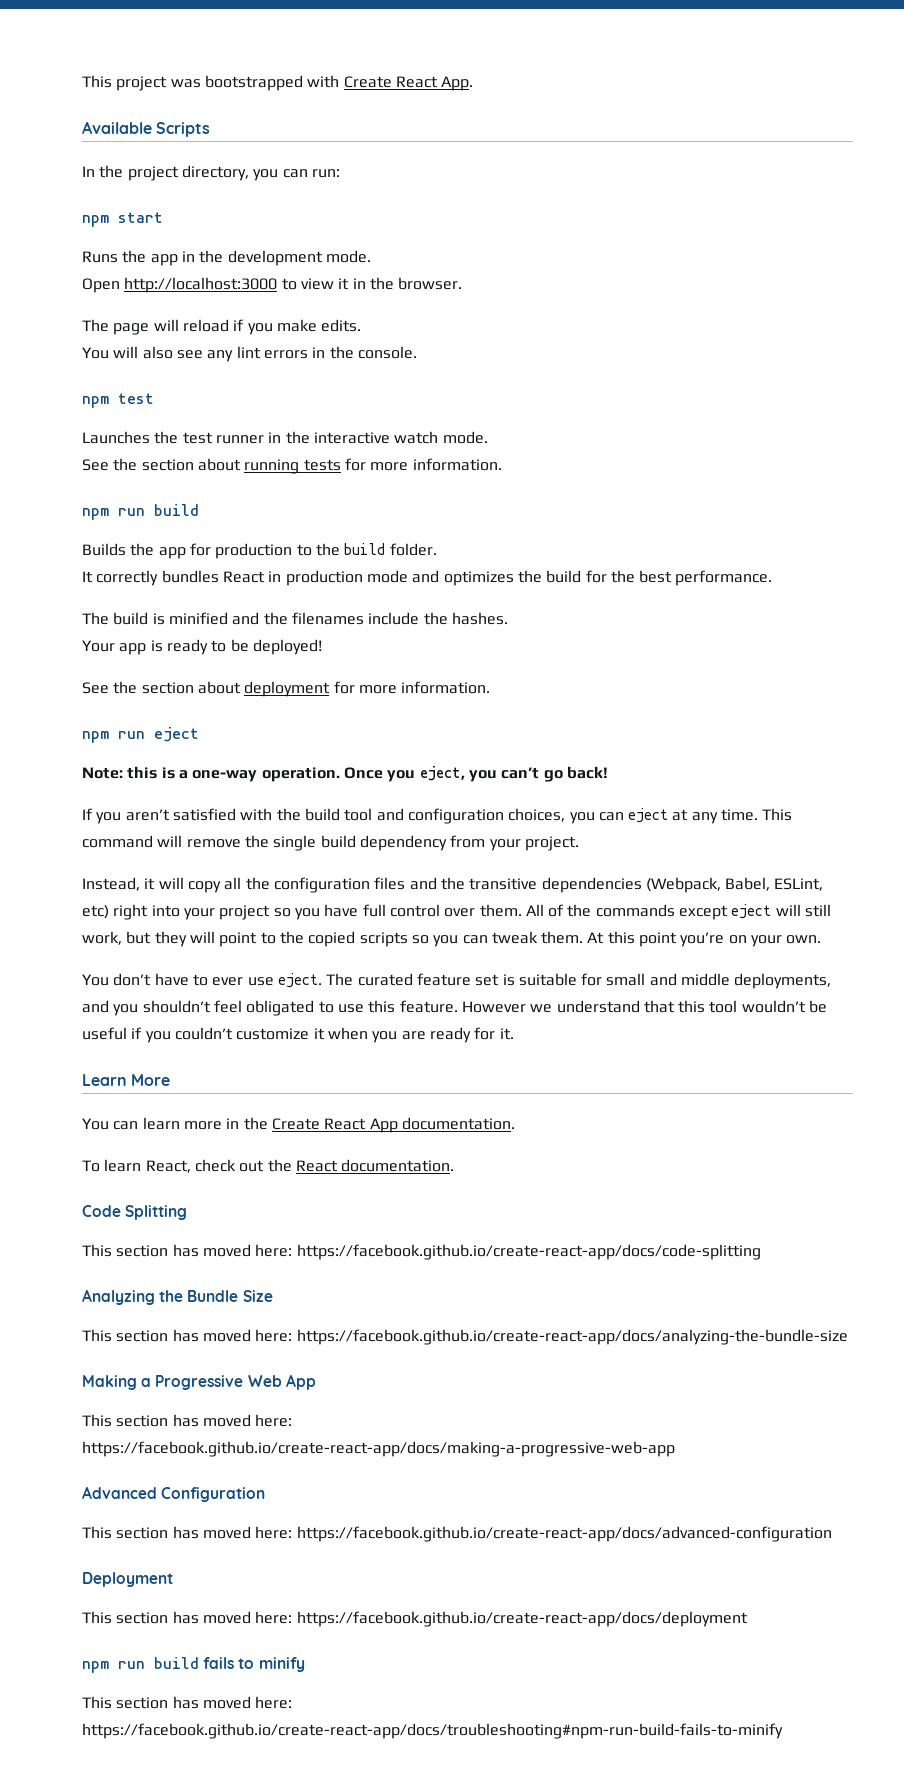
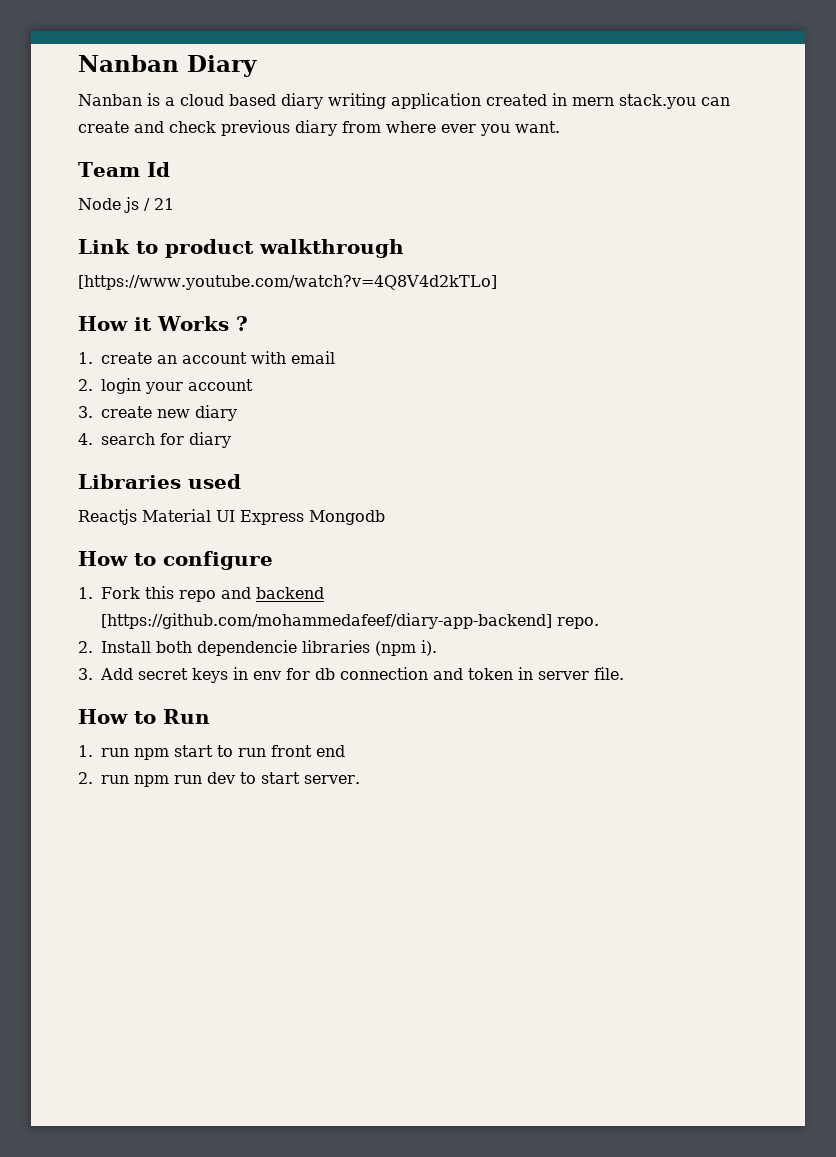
[82,75,474,91] [82,121,211,137] [82,165,340,181] [82,212,163,227] [82,250,371,266] [82,277,463,293] [82,319,362,335] [82,346,417,362] [82,393,154,408] [82,431,488,444] [82,458,502,474] [82,504,199,520] [82,543,437,559] [82,570,773,586] [82,612,508,625] [82,639,322,655] [82,681,491,697] [82,727,199,743] [82,766,608,782] [82,808,793,824] [82,835,579,851] [82,877,824,893] [82,904,832,920] [82,931,822,947] [82,973,832,989] [82,1000,828,1016] [82,1027,514,1043] [82,1074,171,1086] [82,1117,515,1133] [82,1159,455,1173] [82,1205,188,1220] [82,1244,761,1260] [82,1289,273,1305] [82,1329,848,1345] [82,1374,316,1390] [82,1414,293,1427] [82,1441,675,1457] [82,1486,266,1502] [82,1526,832,1542] [82,1572,173,1587] [82,1611,748,1627] [82,1657,305,1673] [82,1696,293,1709] [82,1723,783,1739] This project was bootstrapped with Create React App. // Available Scripts // In the project directory, you can run: // npm start // Runs the app in the development mode. // Open http://localhost:3000 to view it in the browser. // The page will reload if you make edits. // You will also see any lint errors in the console. // npm test // Launches the test runner in the interactive watch mode. // See the section about running tests for more information. // npm run build // Builds the app for production to the build folder. // It correctly bundles React in production mode and optimizes the build for the best performance. // The build is minified and the filenames include the hashes. // Your app is ready to be deployed! // See the section about deployment for more information. // npm run eject // Note: this is a one-way operation. Once you eject, you can’t go back! // If you aren’t satisfied with the build tool and configuration choices, you can eject at any time. This command will remove the single build dependency from your project. // Instead, it will copy all the configuration files and the transitive dependencies (Webpack, Babel, ESLint, etc) right into your project so you have full control over them. All of the commands except eject will still work, but they will point to the copied scripts so you can tweak them. At this point you’re on your own. // You don’t have to ever use eject. The curated feature set is suitable for small and middle deployments, and you shouldn’t feel obligated to use this feature. However we understand that this tool wouldn’t be useful if you couldn’t customize it when you are ready for it. // Learn More // You can learn more in the Create React App documentation. // To learn React, check out the React documentation. // Code Splitting // This section has moved here: https://facebook.github.io/create-react-app/docs/code-splitting // Analyzing the Bundle Size // This section has moved here: https://facebook.github.io/create-react-app/docs/analyzing-the-bundle-size // Making a Progressive Web App // This section has moved here: https://facebook.github.io/create-react-app/docs/making-a-progressive-web-app // Advanced Configuration // This section has moved here: https://facebook.github.io/create-react-app/docs/advanced-configuration // Deployment // This section has moved here: https://facebook.github.io/create-react-app/docs/deployment // npm run build fails to minify // This section has moved here: https://facebook.github.io/create-react-app/docs/troubleshooting#npm-run-build-fails-to-minify -> [78,55,257,77] [78,93,730,109] [78,120,560,136] [78,162,170,177] [78,197,174,213] [78,239,404,258] [78,275,497,290] [78,316,248,331] [78,351,335,364] [78,378,253,394] [78,405,237,421] [78,432,231,448] [78,474,241,489] [78,509,385,525] [78,551,273,570] [78,586,324,602] [101,613,599,629] [78,640,437,656] [78,667,624,683] [78,709,210,724] [78,745,345,760] [78,772,360,787] Nanban Diary // Nanban is a cloud based diary writing application created in mern stack.you can create and check previous diary from where ever you want. // Team Id // Node js / 21 // Link to product walkthrough // [https://www.youtube.com/watch?v=4Q8V4d2kTLo] // How it Works ? // 1. create an account with email // 2. login your account // 3. create new diary // 4. search for diary // Libraries used // Reactjs Material UI Express Mongodb // How to configure // 1. Fork this repo and backend [https://github.com/mohammedafeef/diary-app-backend] repo. // 2. Install both dependencie libraries (npm i). // 3. Add secret keys in env for db connection and token in server file. // How to Run // 1. run npm start to run front end // 2. run npm run dev to start server.

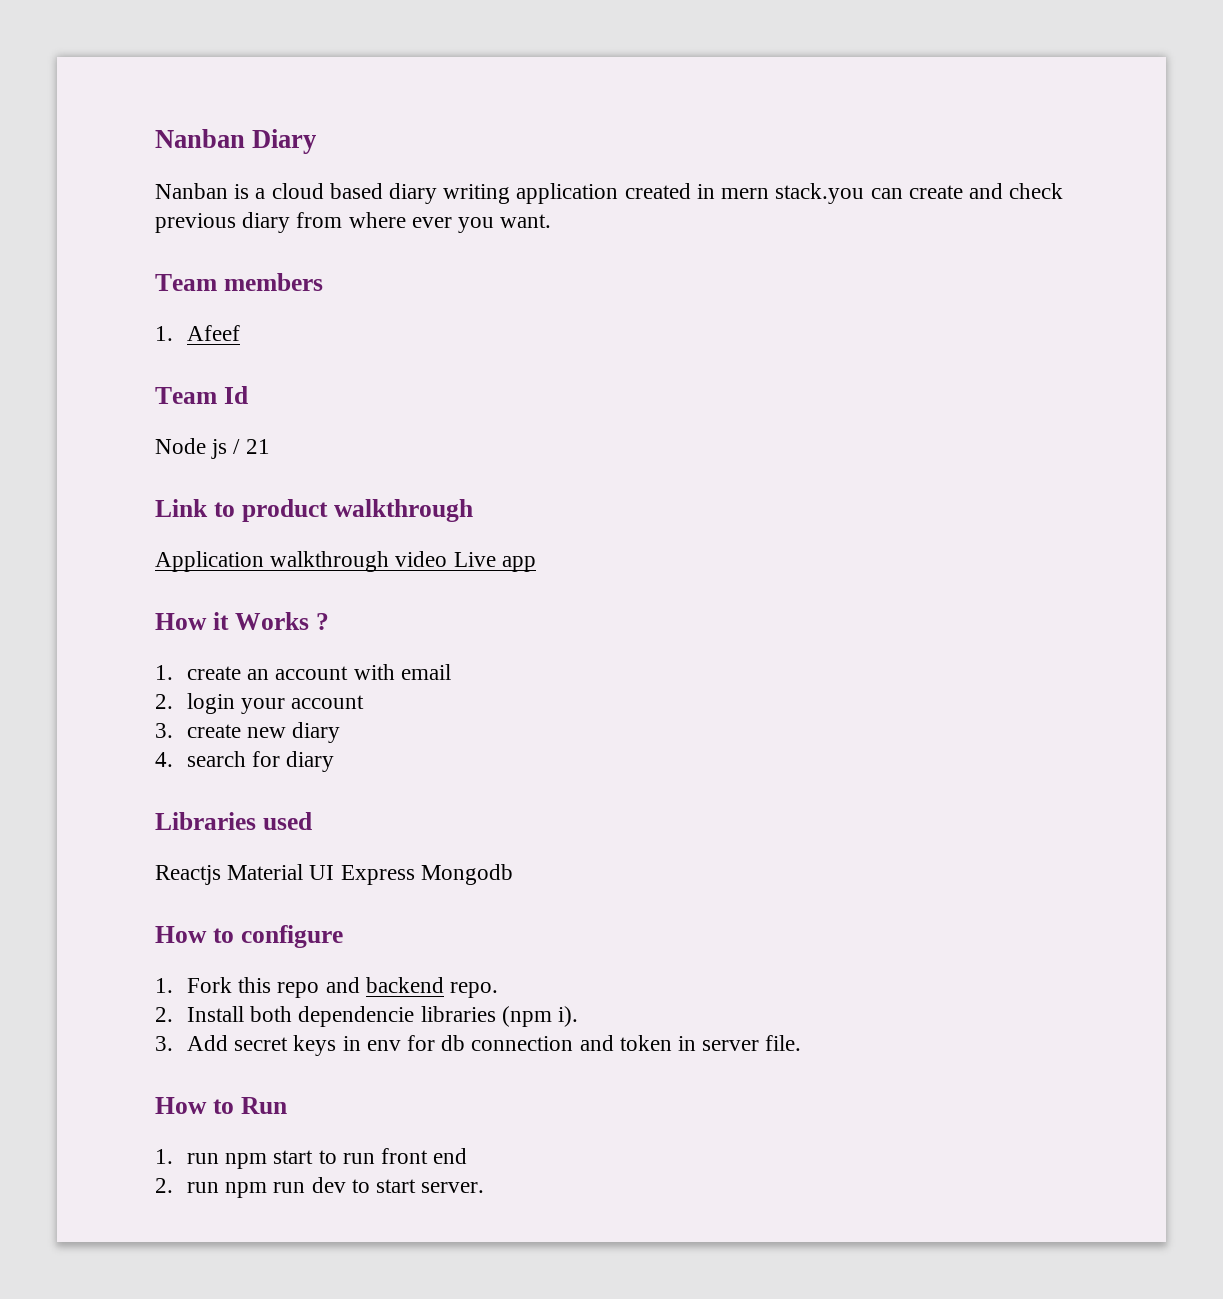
(560, 127) none -> [155,273,323,291] [155,325,240,341] // Team members // 1. Afeef
[78,275,497,290] [https://www.youtube.com/watch?v=4Q8V4d2kTLo] -> [155,551,536,572] Application walkthrough video Live app
[101,613,552,629] [https://github.com/mohammedafeef/diary-app-backend] -> (444, 985) none

